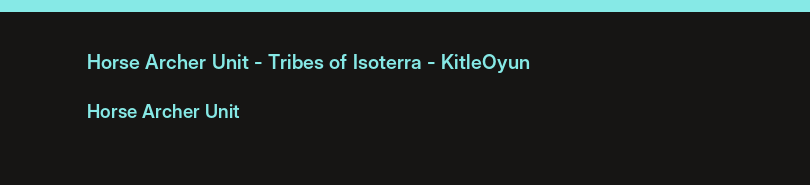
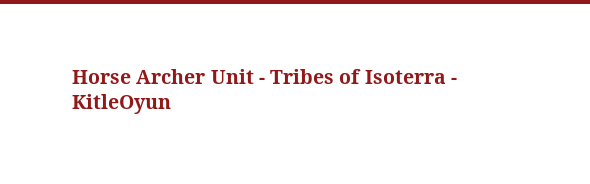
[87,104,240,118] // Horse Archer Unit -> (171, 104) none

